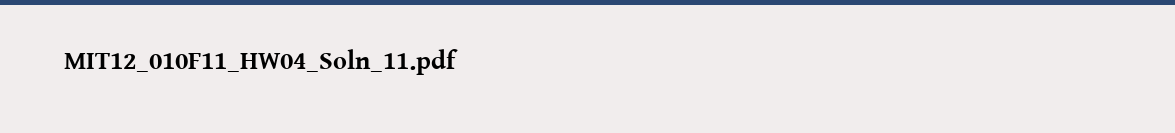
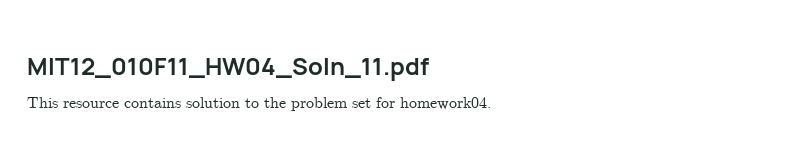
(458, 62) none -> [27,97,491,111] // This resource contains solution to the problem set for homework04.

